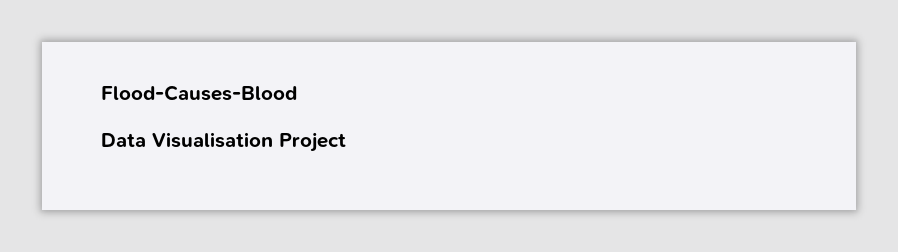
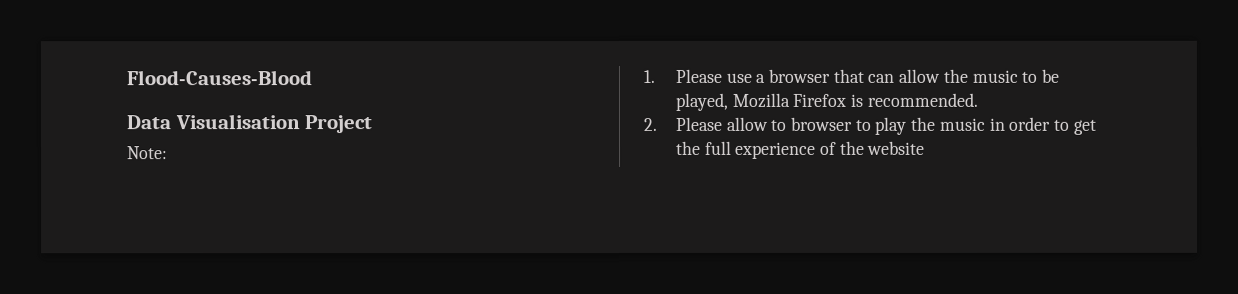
(346, 142) none -> [126,146,168,160] [643,68,1060,83] [674,92,978,111] [643,116,1096,135] [674,140,926,159] // Note: // 1. Please use a browser that can allow the music to be played, Mozilla Firefox is recommended. // 2. Please allow to browser to play the music in order to get the full experience of the website

